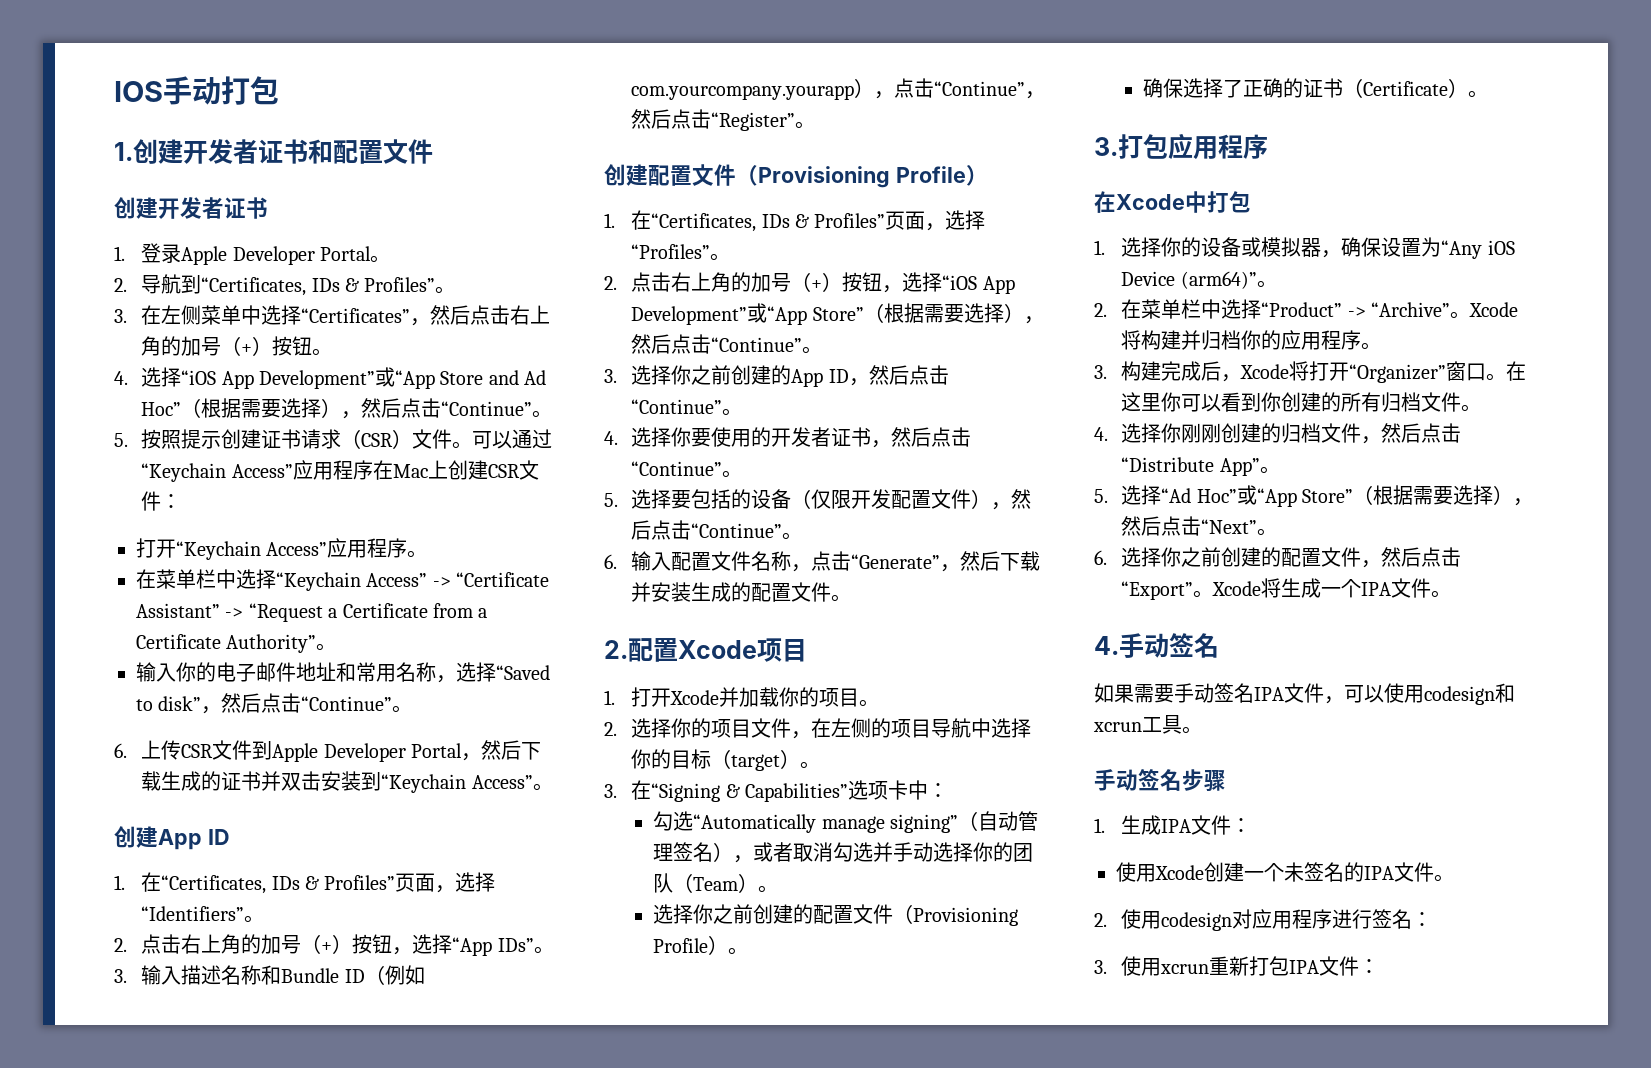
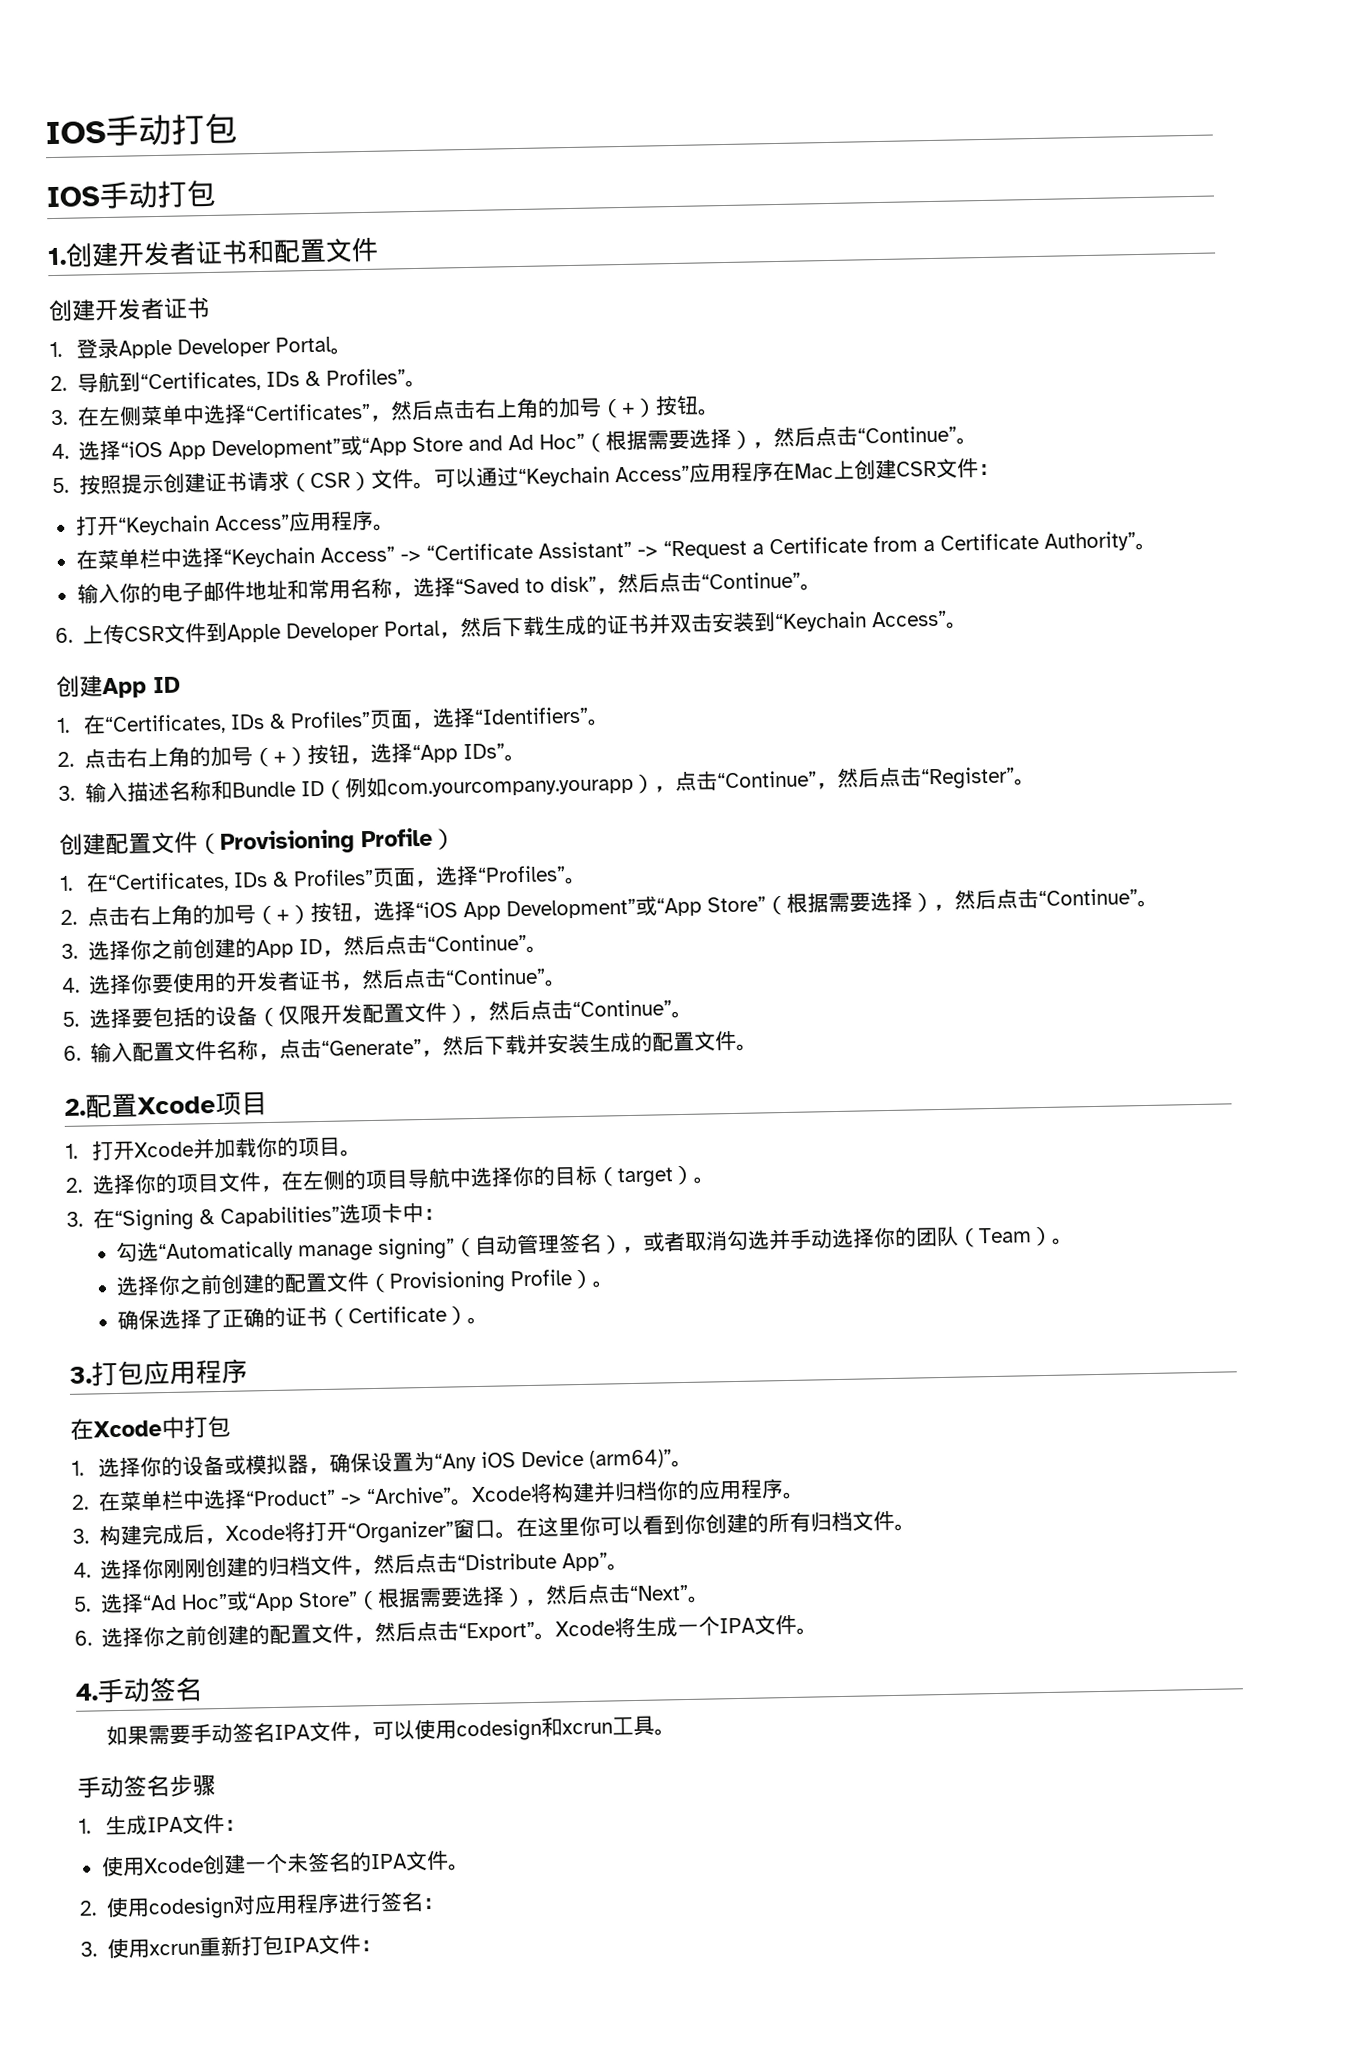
[114,76,279,105] IOS手动打包 -> [45,113,238,146] [46,179,217,210] IOS手动打包 // IOS手动打包

